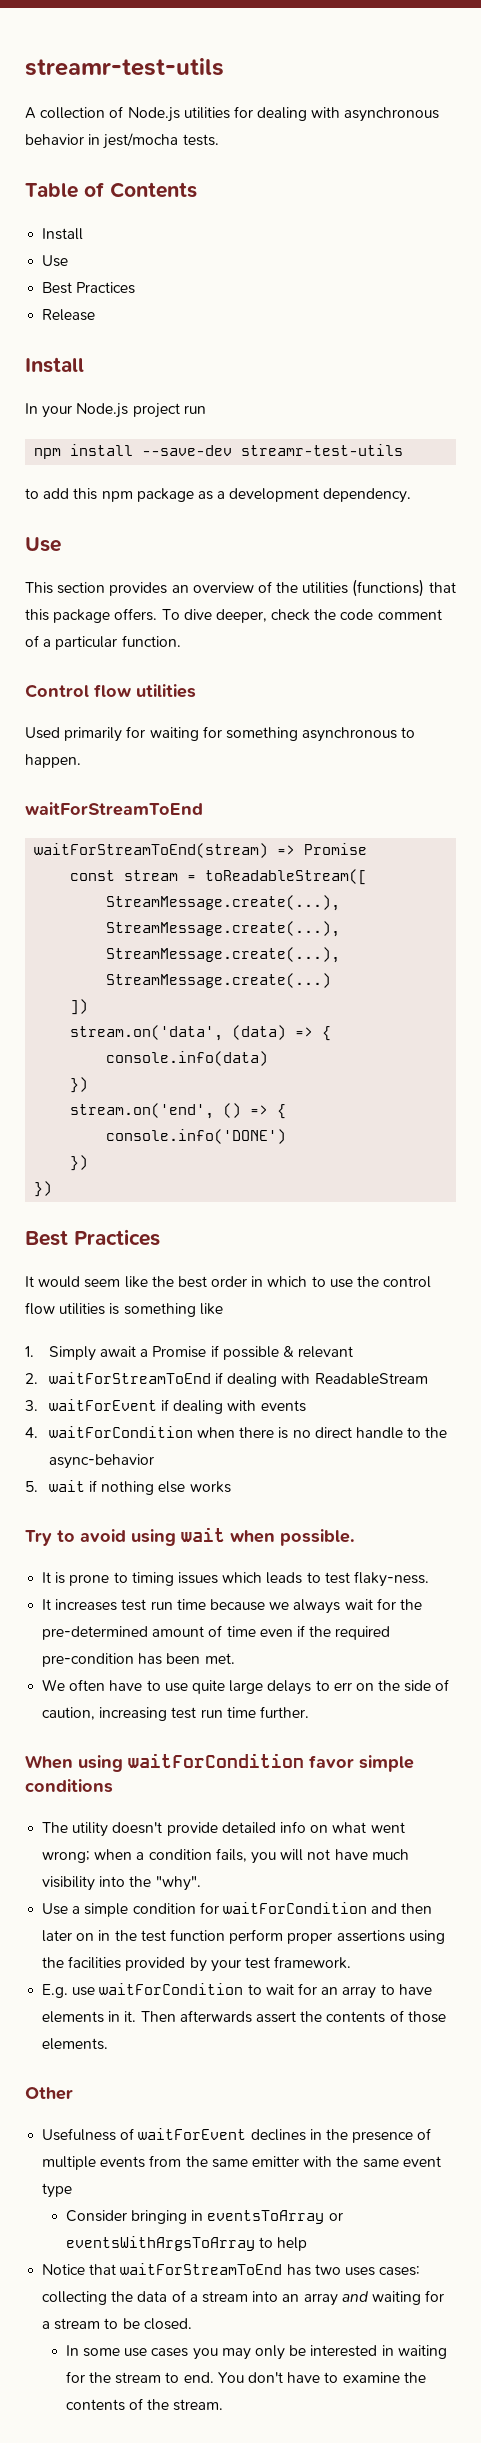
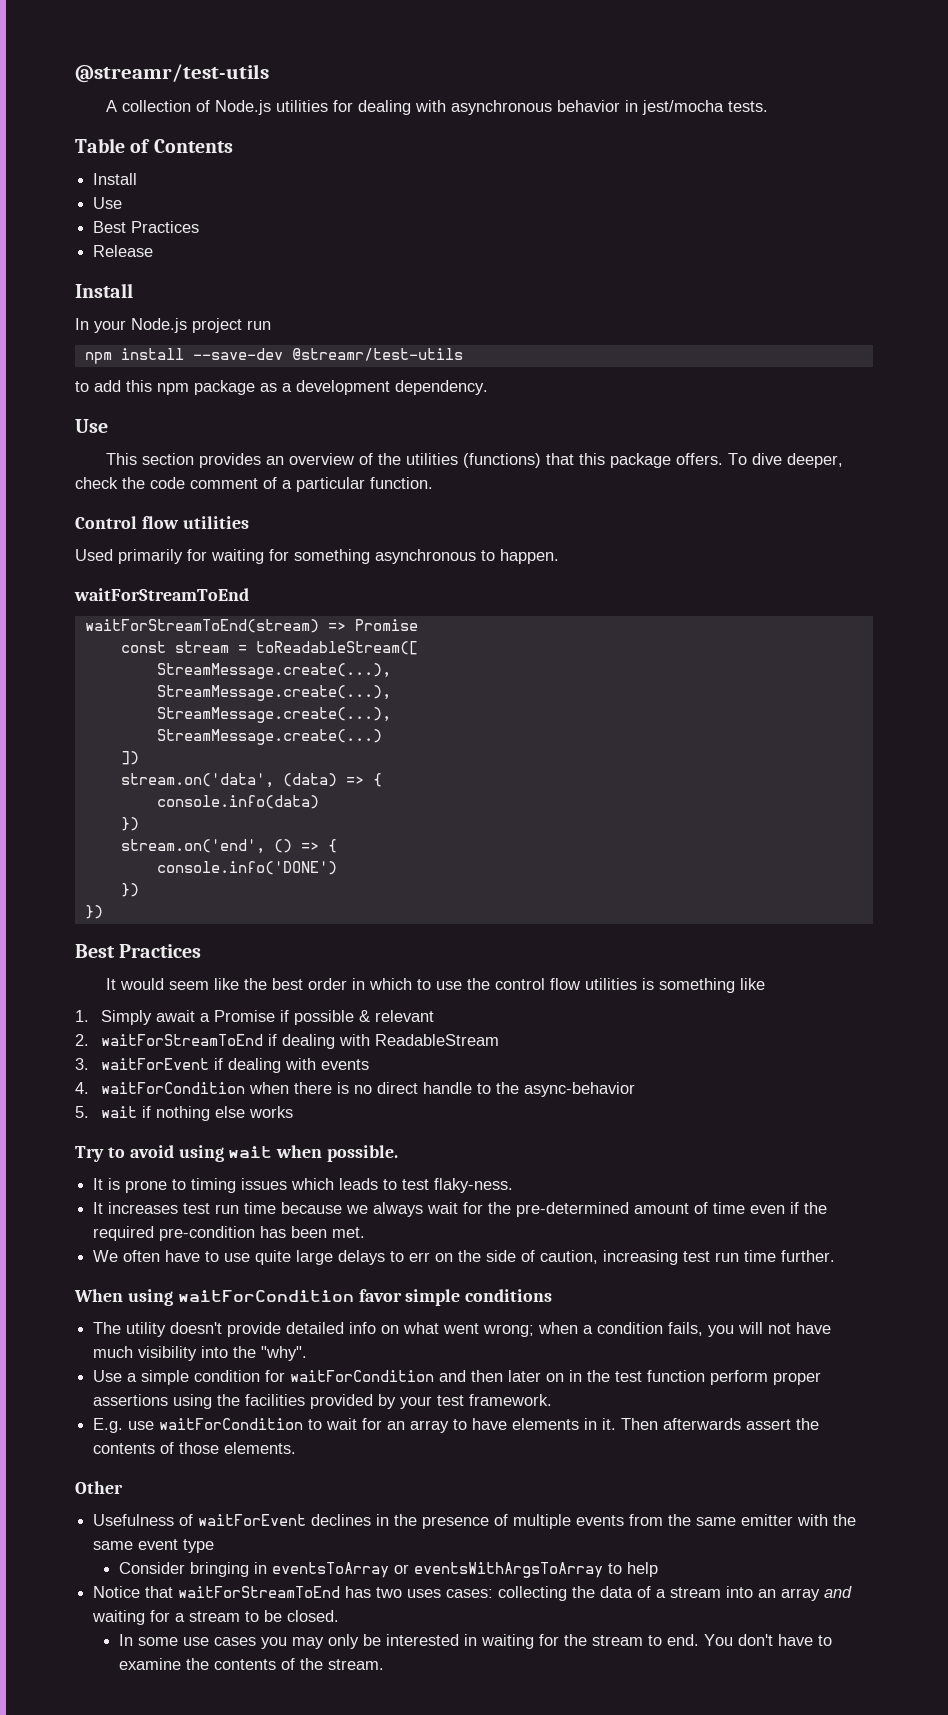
[25,58,224,76] streamr-test-utils -> [75,64,269,83] @streamr/test-utils
[241,444,404,456] streamr-test-utils -> [291,348,463,361] @streamr/test-utils

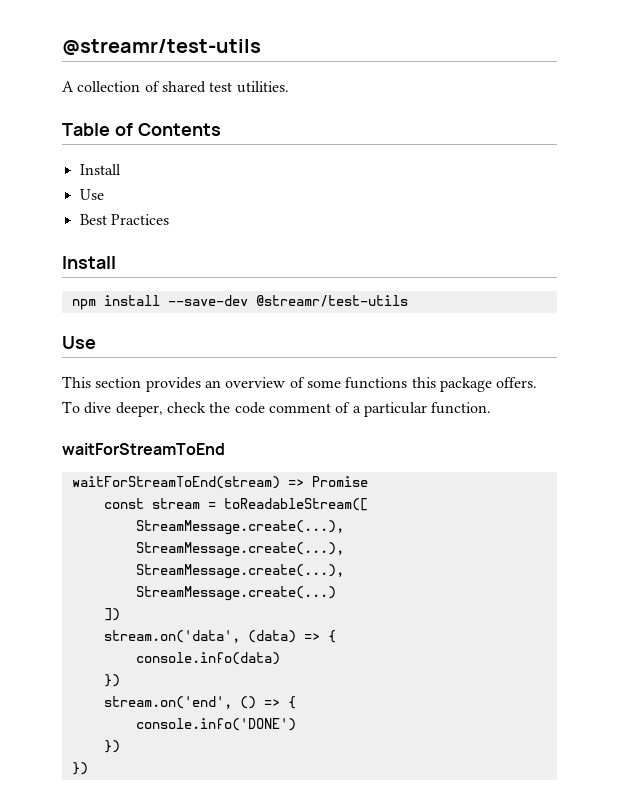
[214,100,768,115] Node.js utilities for dealing with asynchronous behavior in jest/mocha tests. -> [161,81,289,93] shared test utilities.
[93,245,154,257] [75,283,133,298] [75,318,271,333] // Release // Install // In your Node.js project run -> [62,256,116,269] // Install
[75,380,488,395] // to add this npm package as a development dependency. -> (408, 301) none
[377,453,574,468] the utilities (functions) that -> [306,377,408,389] some functions
[75,516,249,529] [75,549,559,564] // Control flow utilities // Used primarily for waiting for something asynchronous to happen. -> (492, 408) none
[75,944,202,958] [105,978,765,993] [75,1010,434,1025] [75,1034,499,1049] [75,1058,369,1073] [75,1082,635,1097] [75,1106,293,1121] [75,1145,399,1162] [93,1178,514,1193] [93,1202,828,1217] [93,1226,366,1241] [93,1250,836,1265] [74,1289,553,1306] [93,1322,832,1337] [93,1346,308,1361] [93,1370,822,1385] [93,1394,553,1409] [93,1418,820,1433] [93,1442,297,1454] [75,1481,123,1494] [93,1514,857,1529] [93,1539,215,1553] [118,1562,658,1578] [93,1586,853,1601] [92,1610,340,1625] [118,1634,832,1649] [118,1658,384,1670] // Best Practices // It would seem like the best order in which to use the control flow utilities is something like // 1. Simply await a Promise if possible & relevant // 2. waitForStreamToEnd if dealing with ReadableStream // 3. waitForEvent if dealing with events // 4. waitForCondition when there is no direct handle to the async-behavior // 5. wait if nothing else works // Try to avoid using wait when possible. // It is prone to timing issues which leads to test flaky-ness. // It increases test run time because we always wait for the pre-determined amount of time even if the required pre-condition has been met. // We often have to use quite large delays to err on the side of caution, increasing test run time further. // When using waitForCondition favor simple conditions // The utility doesn't provide detailed info on what went wrong; when a condition fails, you will not have much visibility into the "why". // Use a simple condition for waitForCondition and then later on in the test function perform proper assertions using the facilities provided by your test framework. // E.g. use waitForCondition to wait for an array to have elements in it. Then afterwards assert the contents of those elements. // Other // Usefulness of waitForEvent declines in the presence of multiple events from the same emitter with the same event type // Consider bringing in eventsToArray or eventsWithArgsToArray to help // Notice that waitForStreamToEnd has two uses cases: collecting the data of a stream into an array and waiting for a stream to be closed. // In some use cases you may only be interested in waiting for the stream to end. You don't have to examine the contents of the stream. -> (88, 768) none

